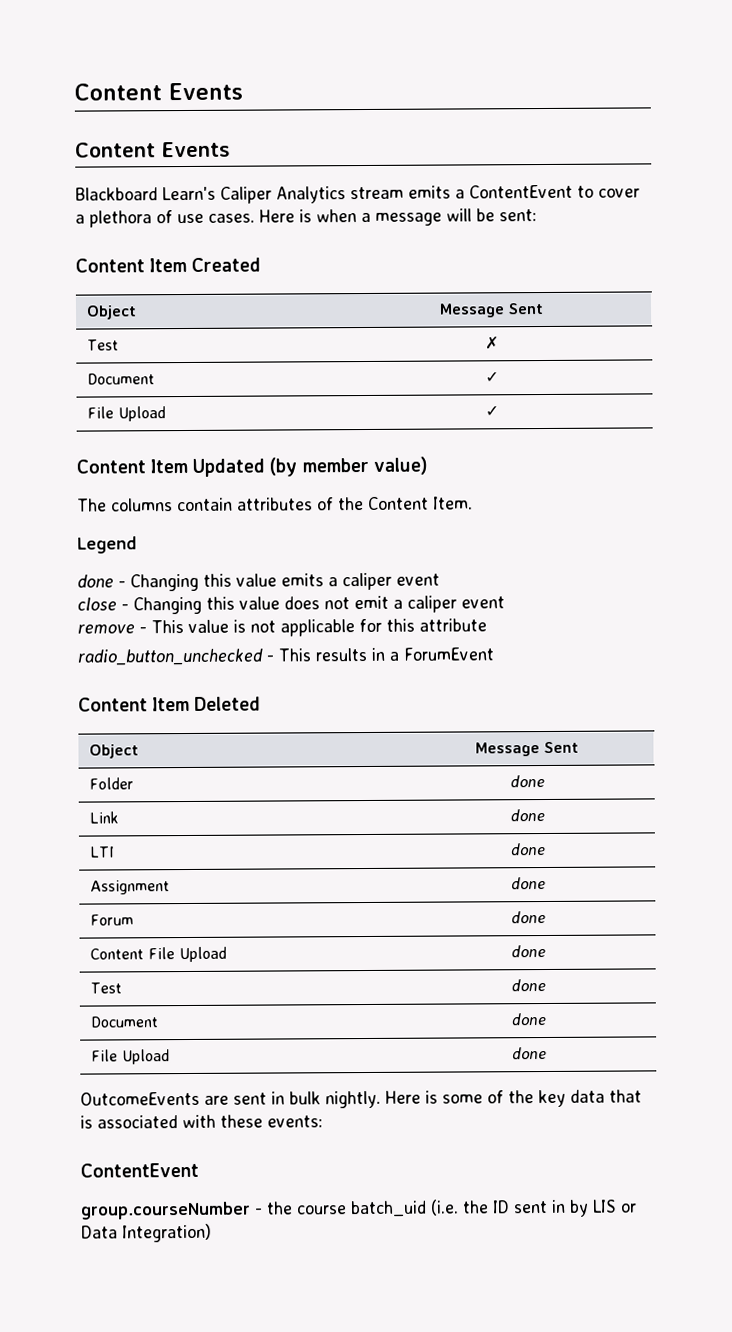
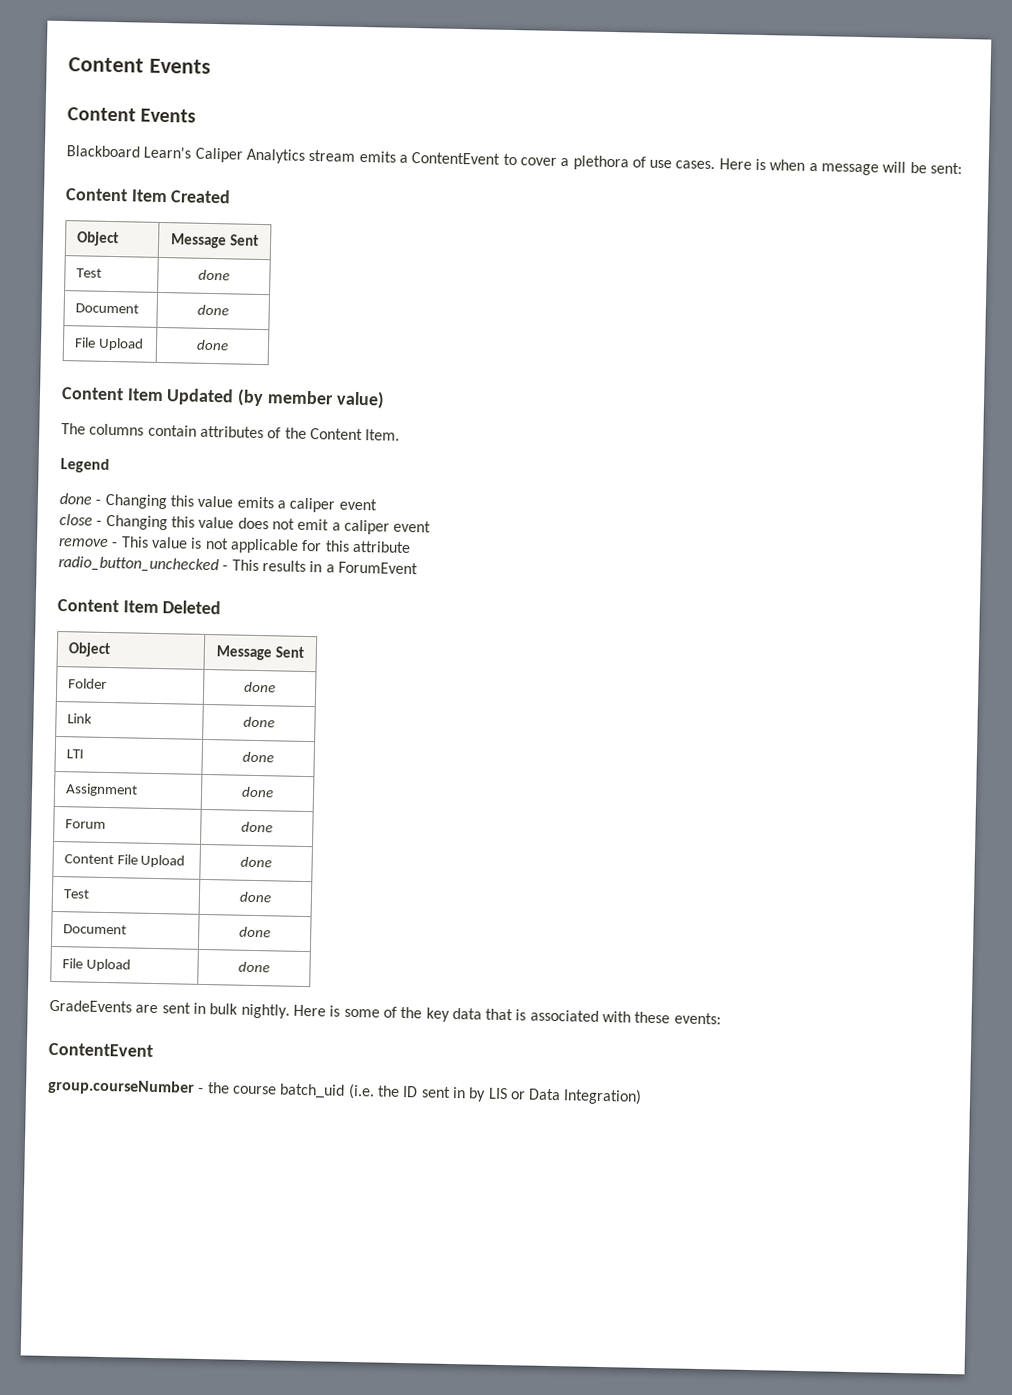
[485,336,500,350] [86,373,155,385] [485,371,500,383] [86,406,166,422] [485,405,500,417] ✗ // Document | ✓ // File Upload | ✓ -> [198,269,230,281] [74,303,139,314] [197,304,229,316] [73,337,144,351] [196,339,229,351] done // Document | done // File Upload | done
[80,1091,200,1106] OutcomeEvents -> [49,999,132,1013] GradeEvents

